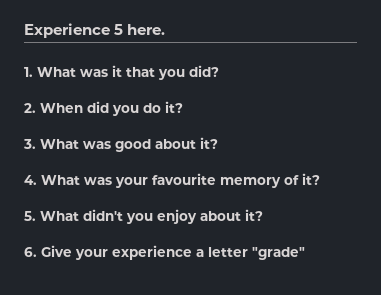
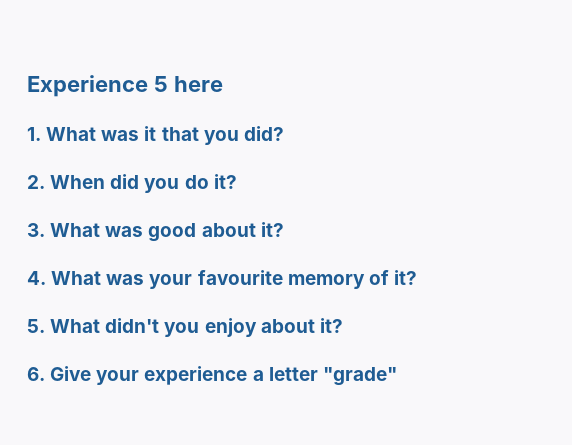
[127,24,166,35] here. -> [173,76,223,92] here

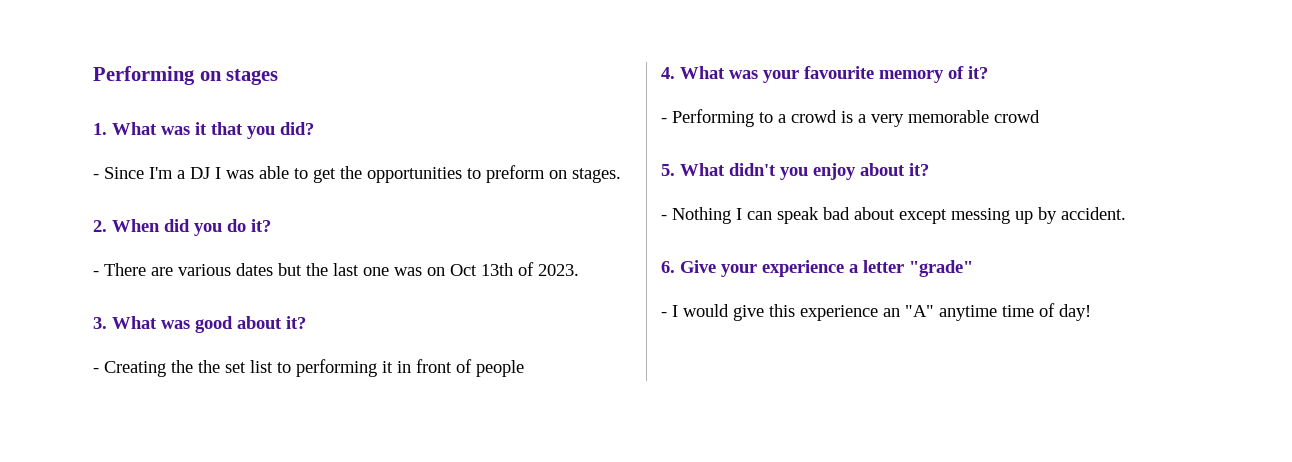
[27,75,223,97] Experience 5 here -> [93,66,279,85] Performing on stages
(284, 133) none -> [93,165,621,183] // - Since I'm a DJ I was able to get the opportunities to preform on stages.
(237, 181) none -> [93,262,579,276] // - There are various dates but the last one was on Oct 13th of 2023.
(284, 229) none -> [93,359,524,377] // - Creating the the set list to performing it in front of people
(417, 277) none -> [661,109,1040,127] // - Performing to a crowd is a very memorable crowd
(343, 325) none -> [661,207,1126,224] // - Nothing I can speak bad about except messing up by accident.
(397, 376) none -> [661,303,1091,321] // - I would give this experience an "A" anytime time of day!

